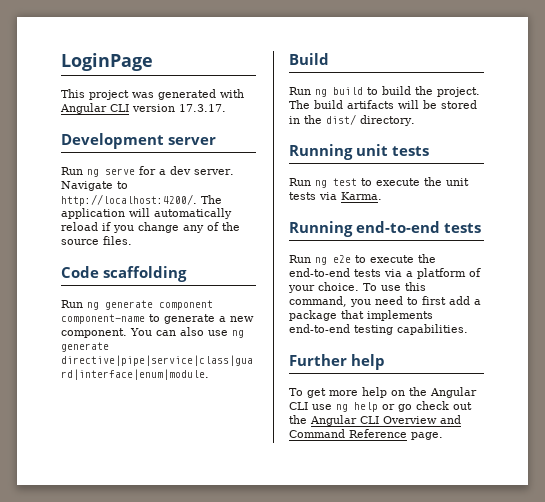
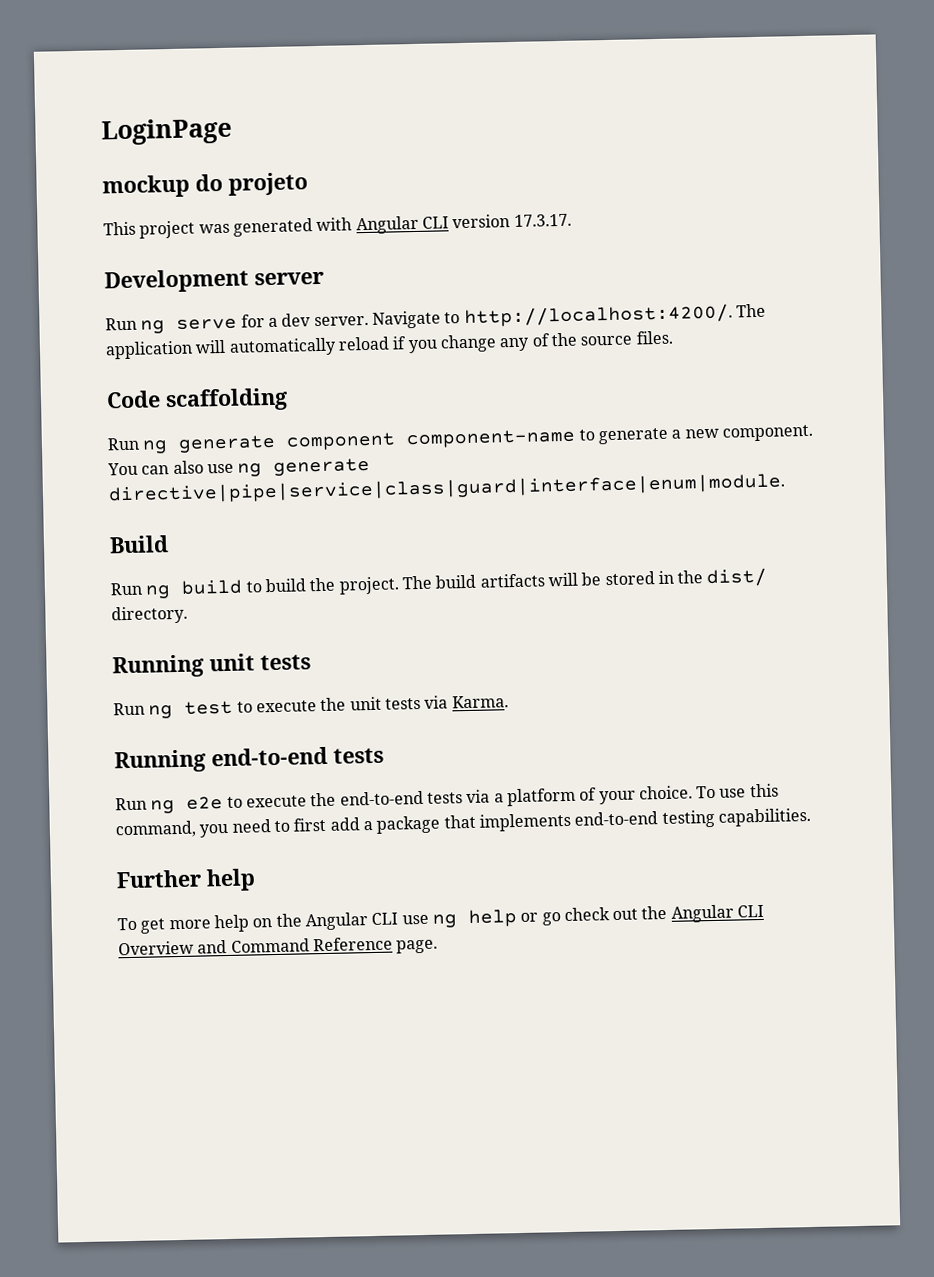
(153, 62) none -> [102,172,308,199] // mockup do projeto

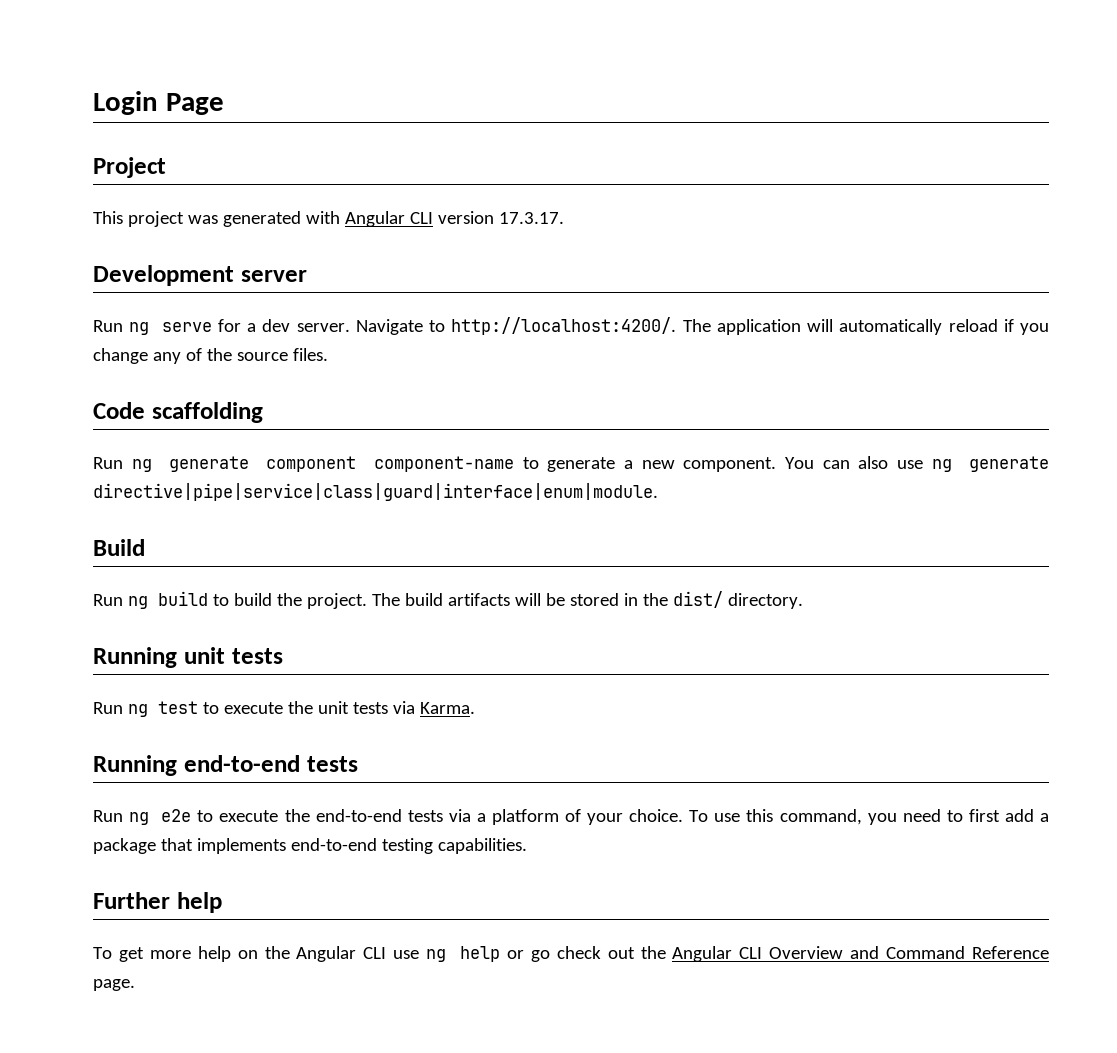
[101,117,232,146] [102,172,308,199] LoginPage // mockup do projeto -> [93,91,224,115] [93,157,166,178] Login Page // Project

